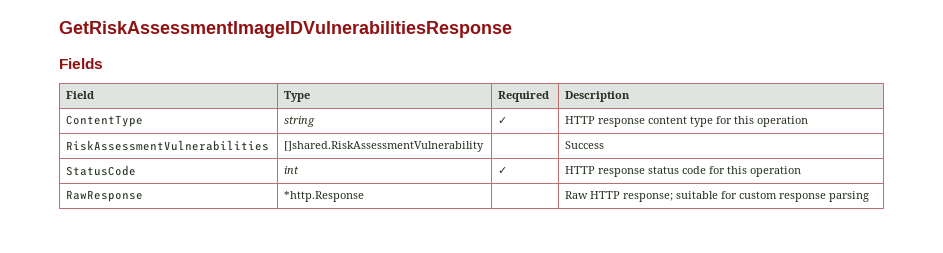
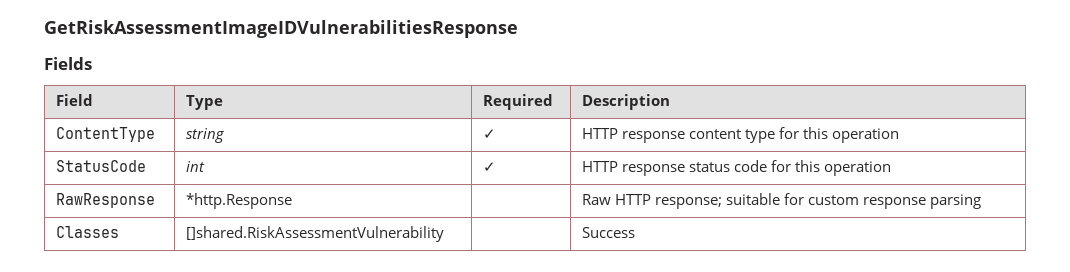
[66,140,270,151] [284,141,485,152] [565,141,605,149] // RiskAssessmentVulnerabilities | []shared.RiskAssessmentVulnerability | | Success -> (900, 135) none
(870, 196) none -> [55,226,119,238] [185,226,444,242] [581,227,635,238] // Classes | []shared.RiskAssessmentVulnerability | | Success

